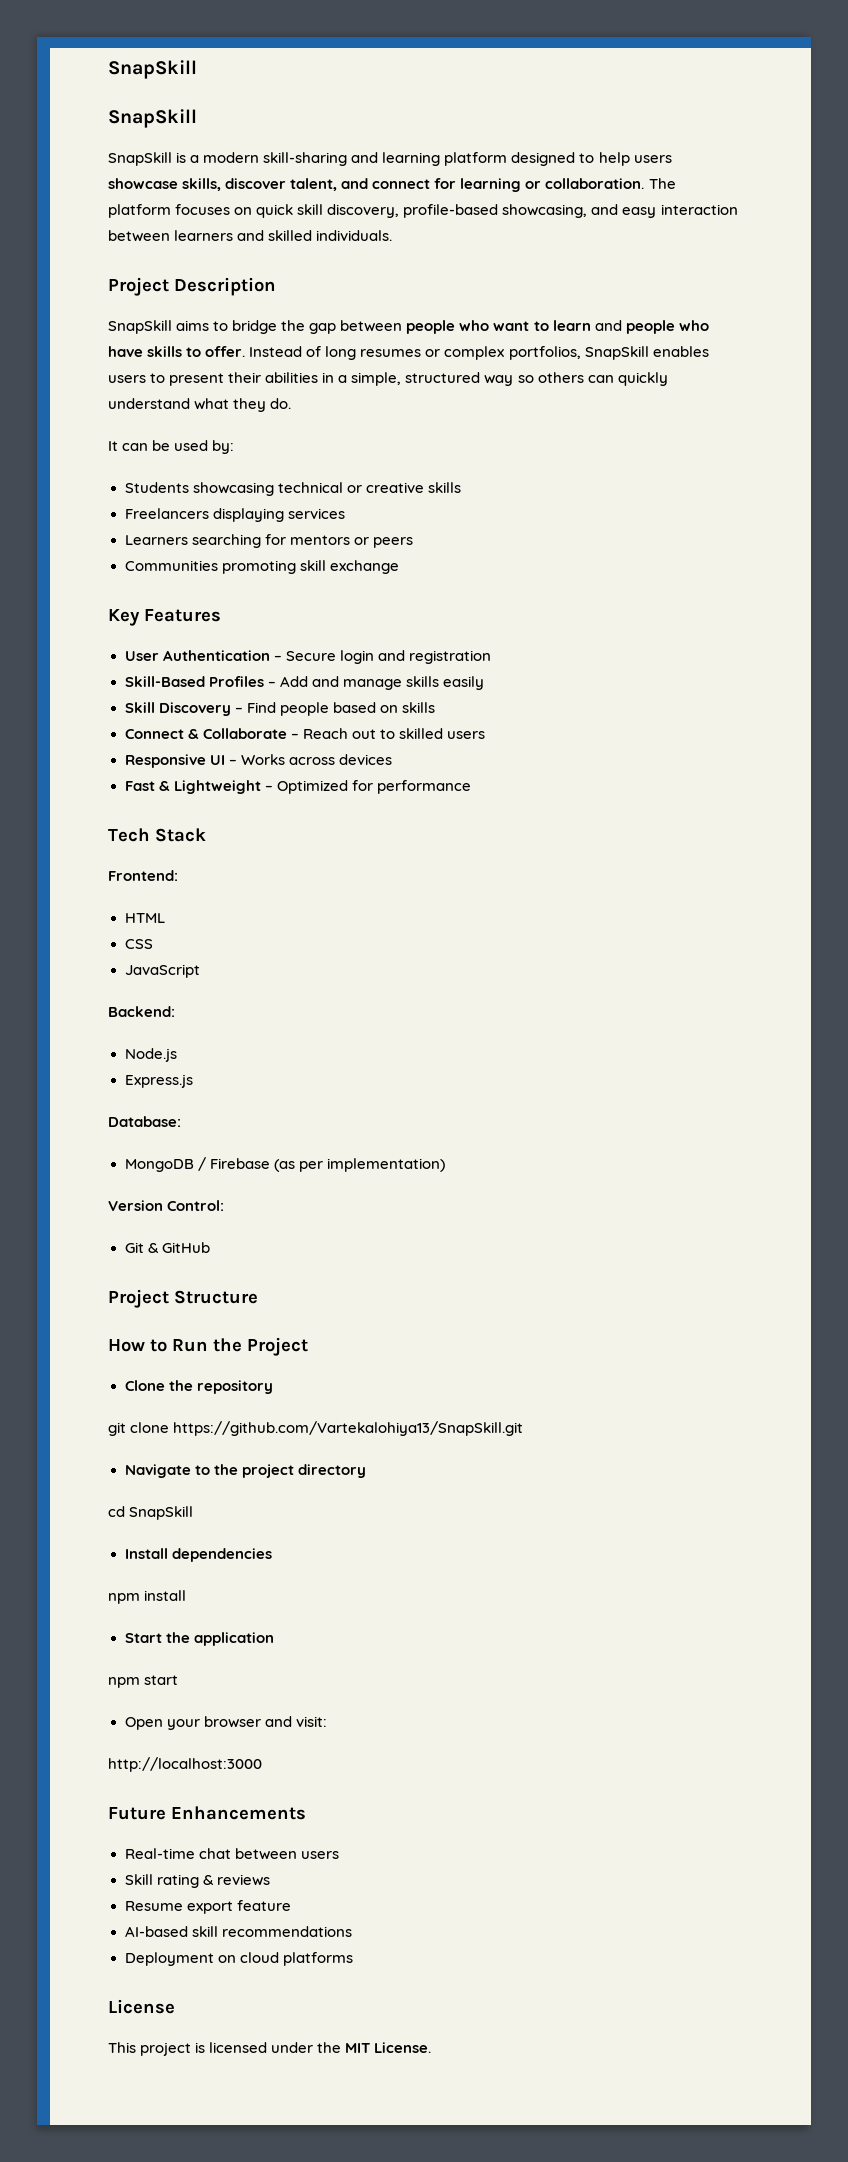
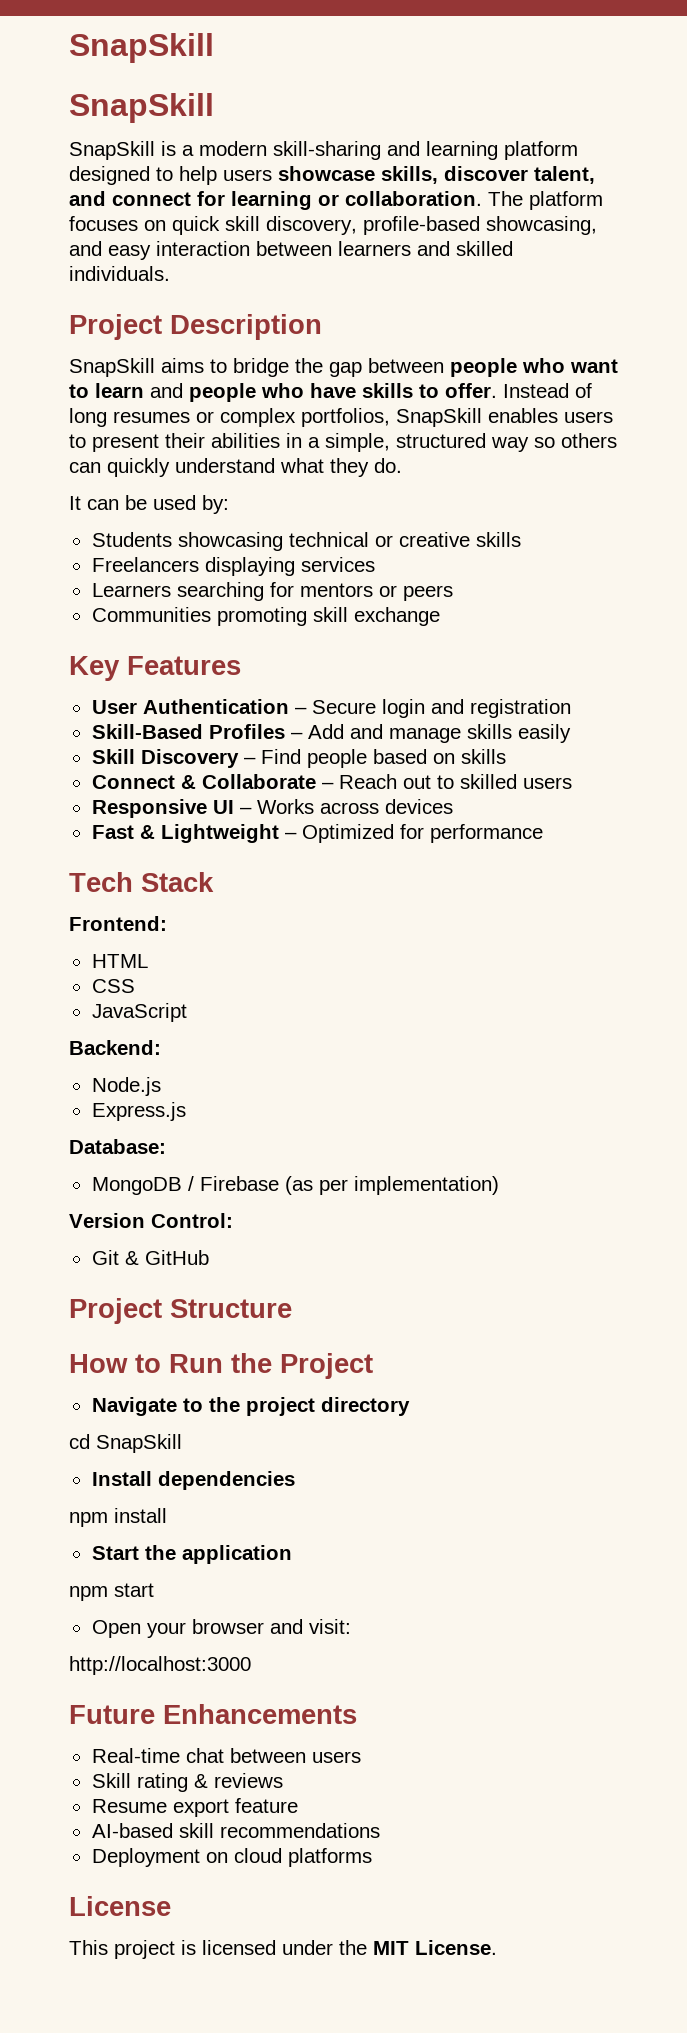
[124,1380,273,1394] [108,1421,524,1436] // Clone the repository // git clone https://github.com/Vartekalohiya13/SnapSkill.git -> (373, 1366) none

